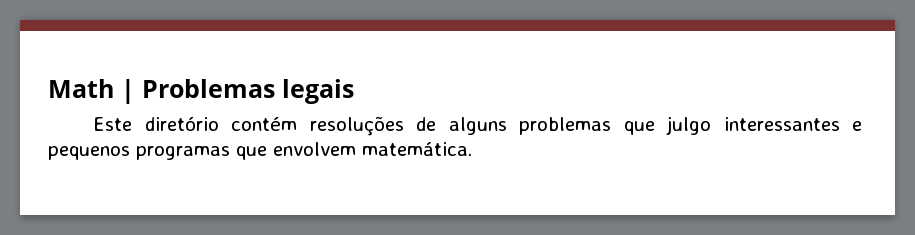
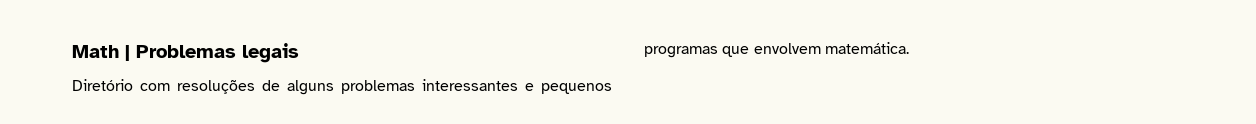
[93,116,298,131] Este diretório contém -> [72,79,170,91] Diretório com
[623,116,712,135] que julgo -> (415, 87) none

